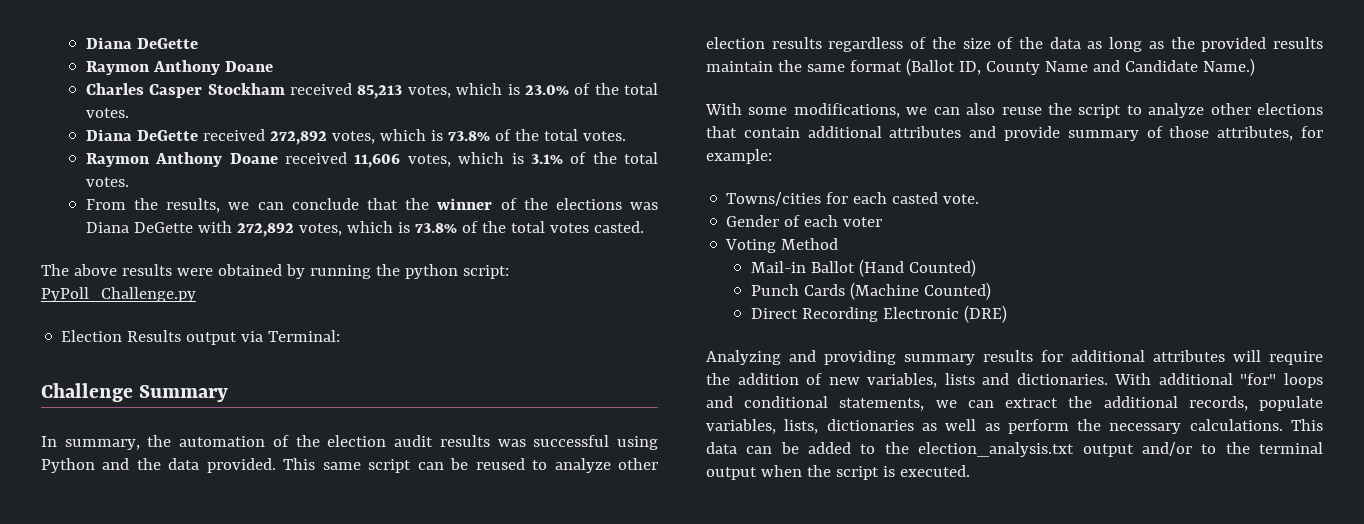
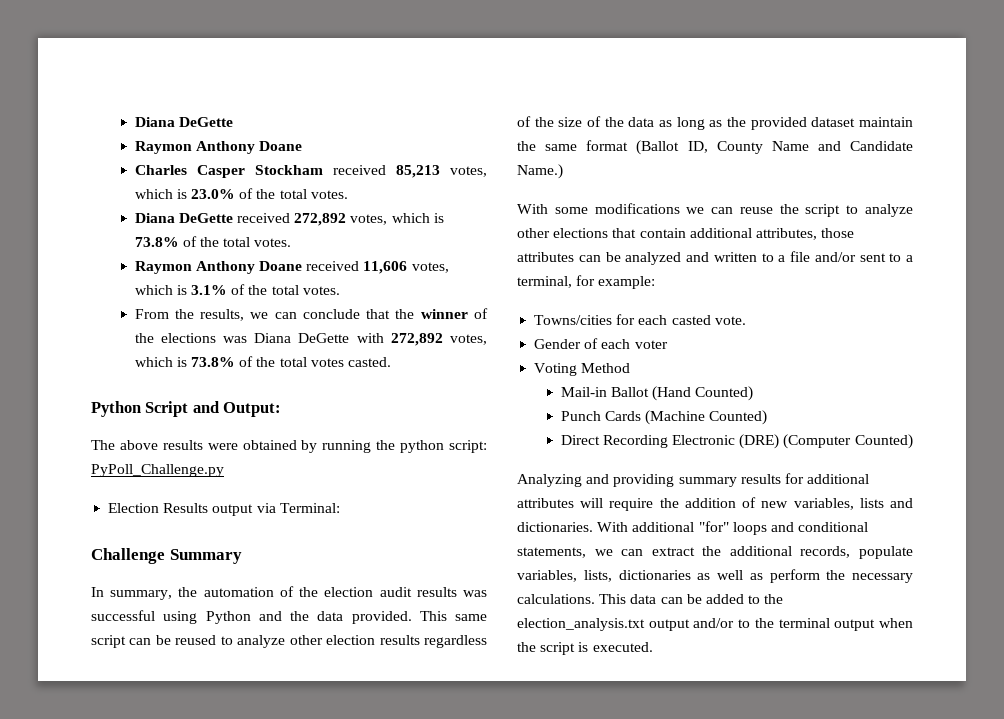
(644, 227) none -> [91,401,282,417] // Python Script and Output:
[1273,37,1323,49] results -> [811,117,856,127] dataset
[793,103,996,118] modifications, we can also -> [594,203,734,214] modifications we can
[889,126,1294,141] attributes and provide summary of those attributes, -> [755,228,855,240] [517,251,913,265] [517,276,572,288] attributes, those attributes can be analyzed and written to a file and/or sent to a terminal,
(1007, 314) none -> [783,434,913,449] (Computer Counted)

